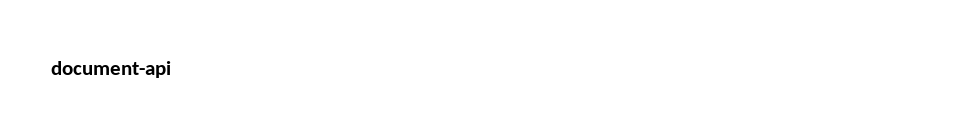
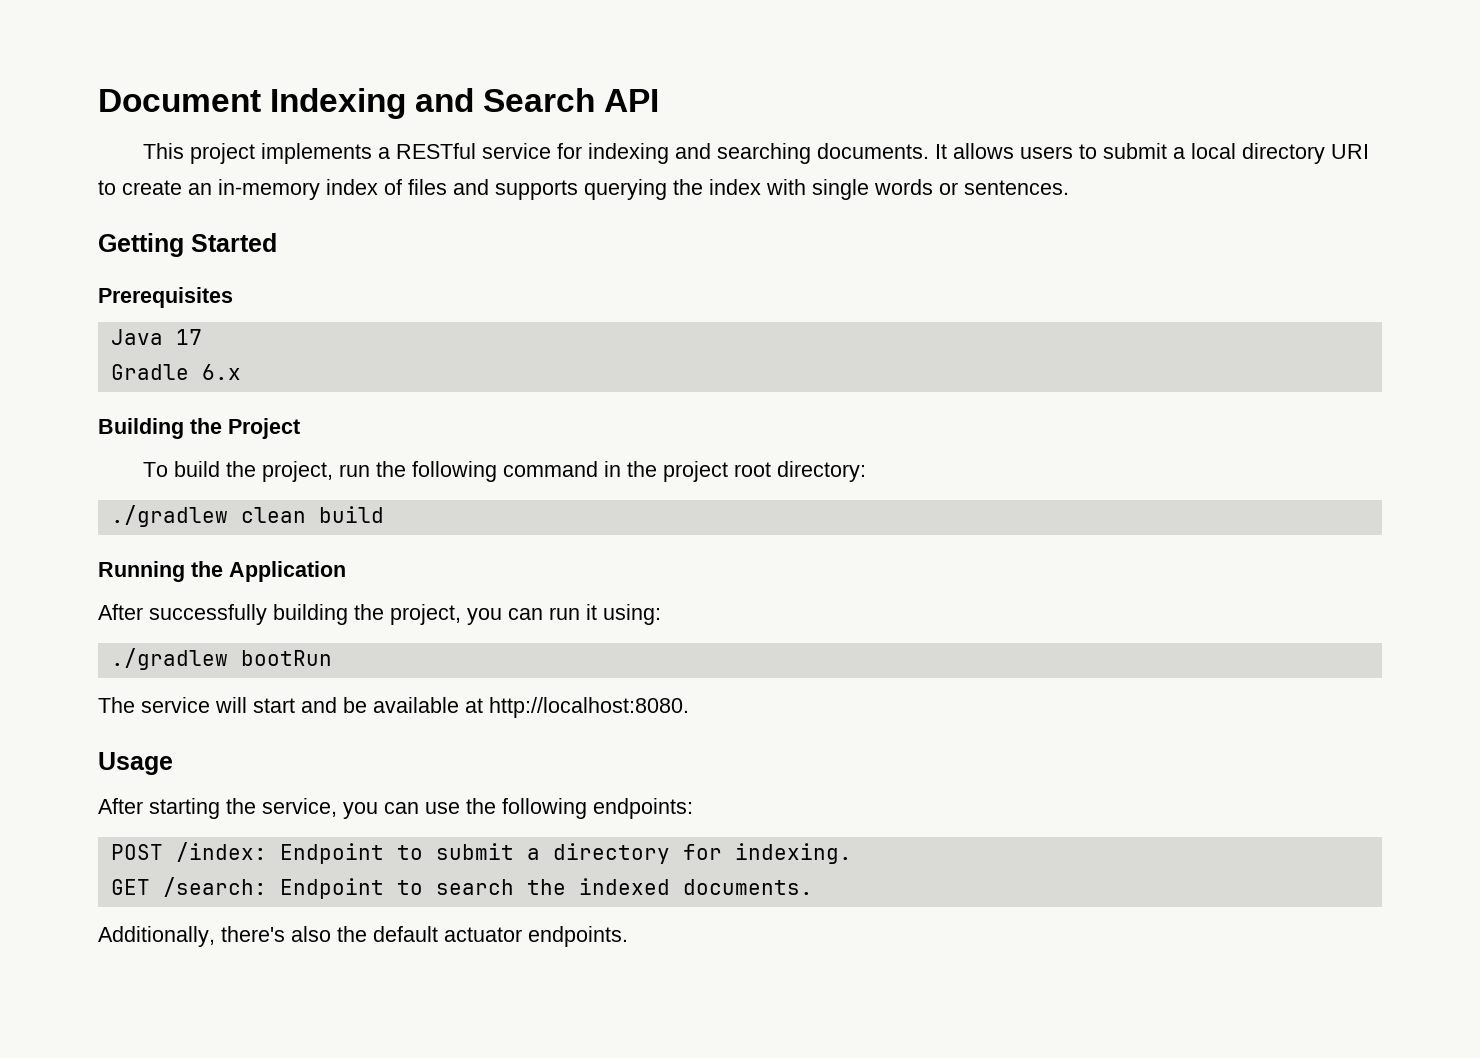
[51,61,171,78] document-api -> [98,88,660,119] [143,143,1370,164] [98,179,1069,200] [98,233,277,257] [98,287,233,308] [110,329,202,345] [110,364,241,380] [98,418,300,439] [143,461,867,482] [110,505,384,527] [98,561,346,582] [98,604,661,625] [110,648,332,670] [98,697,689,718] [98,752,173,775] [98,798,693,819] [110,842,852,864] [110,877,813,899] [98,926,628,947] Document Indexing and Search API // This project implements a RESTful service for indexing and searching documents. It allows users to submit a local directory URI to create an in-memory index of files and supports querying the index with single words or sentences. // Getting Started // Prerequisites // Java 17 // Gradle 6.x // Building the Project // To build the project, run the following command in the project root directory: // ./gradlew clean build // Running the Application // After successfully building the project, you can run it using: // ./gradlew bootRun // The service will start and be available at http://localhost:8080. // Usage // After starting the service, you can use the following endpoints: // POST /index: Endpoint to submit a directory for indexing. // GET /search: Endpoint to search the indexed documents. // Additionally, there's also the default actuator endpoints.

